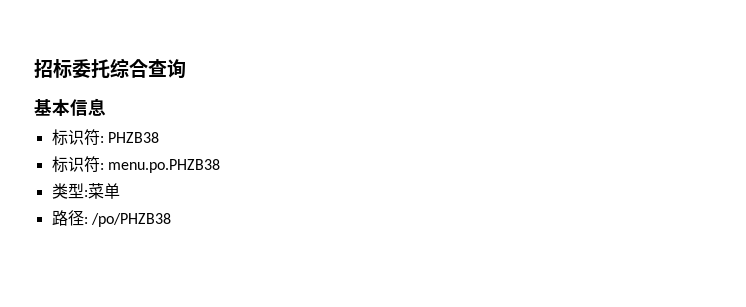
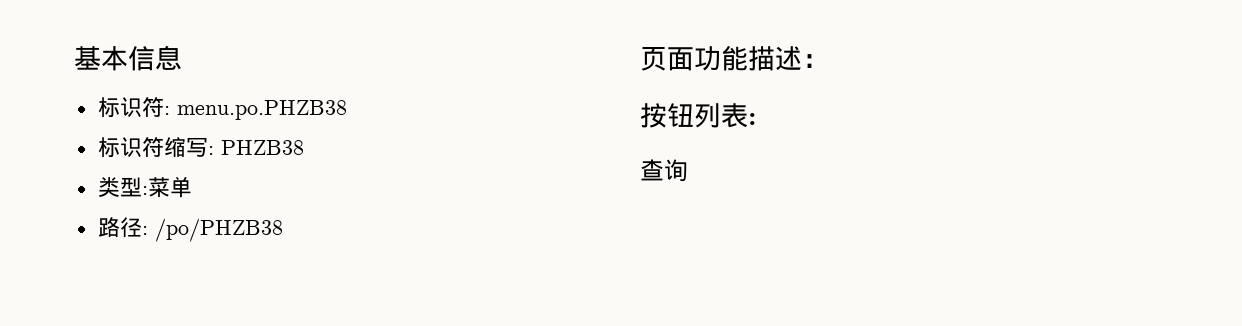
[34,58,186,79] 招标委托综合查询 // -> (74, 58) none
[107,132,159,143] [51,156,220,173] PHZB38 // 标识符: menu.po.PHZB38 -> [176,100,347,120] [97,137,304,158] menu.po.PHZB38 // 标识符缩写: PHZB38
(171, 220) none -> [640,46,829,71] [640,103,757,128] [640,159,688,182] // 页面功能描述： // 按钮列表: // 查询

